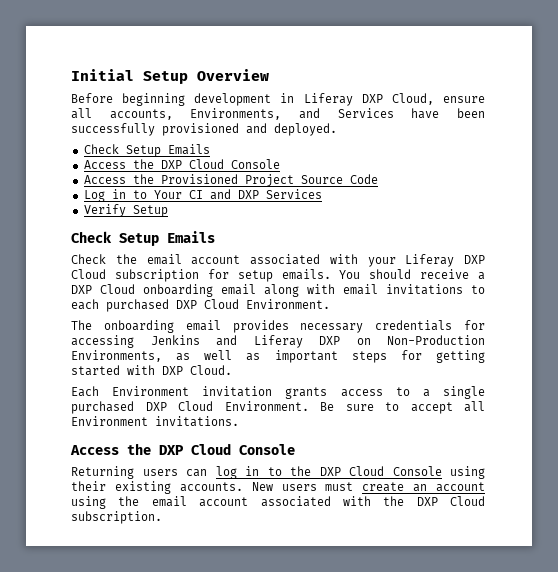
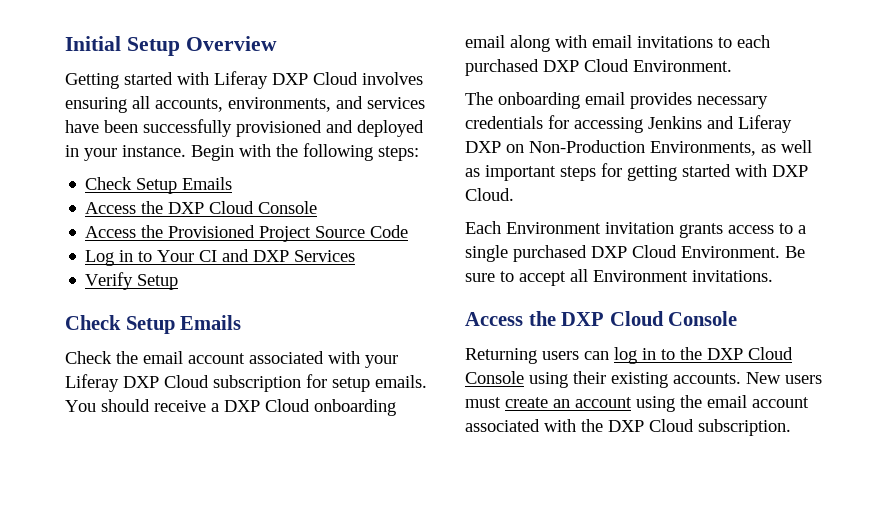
[71,93,486,106] [71,108,394,120] Before beginning development in Liferay DXP Cloud, ensure all accounts, Environments, and Services -> [65,71,423,89] [65,96,425,113] Getting started with Liferay DXP Cloud involves ensuring all accounts, environments, and services
[274,123,337,136] deployed. -> [357,120,424,137] [65,143,419,161] deployed in your instance. Begin with the following steps:

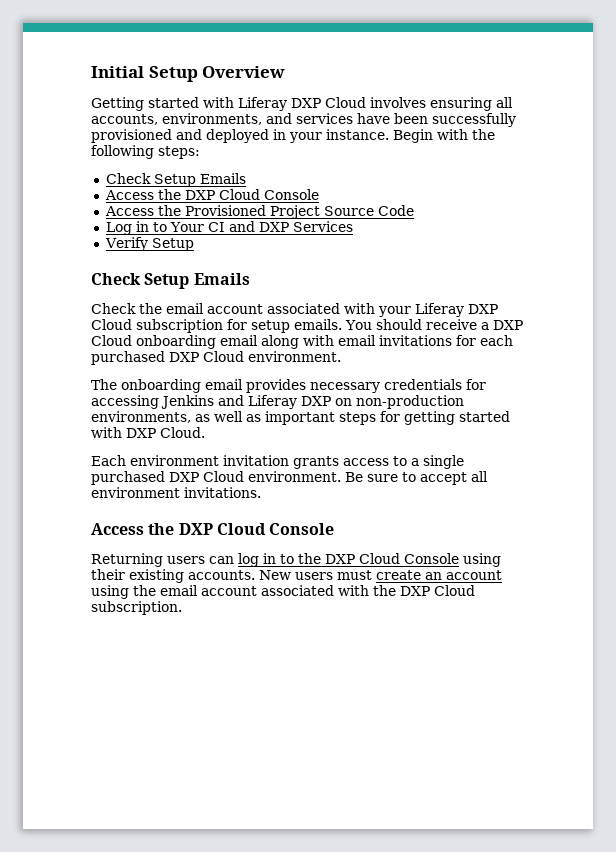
[718,37,732,48] to -> [456,335,476,346] for
[633,60,732,72] Environment. -> [248,351,341,362] environment.
[529,140,756,156] Non-Production Environments, -> [356,395,464,409] [91,411,191,423] non-production environments,
[506,222,601,234] Environment -> [130,455,219,466] environment
[681,246,780,258] Environment. -> [248,471,341,482] environment.
[593,270,688,282] Environment -> [91,487,180,498] environment

